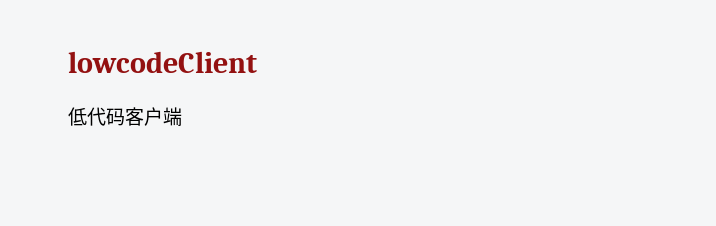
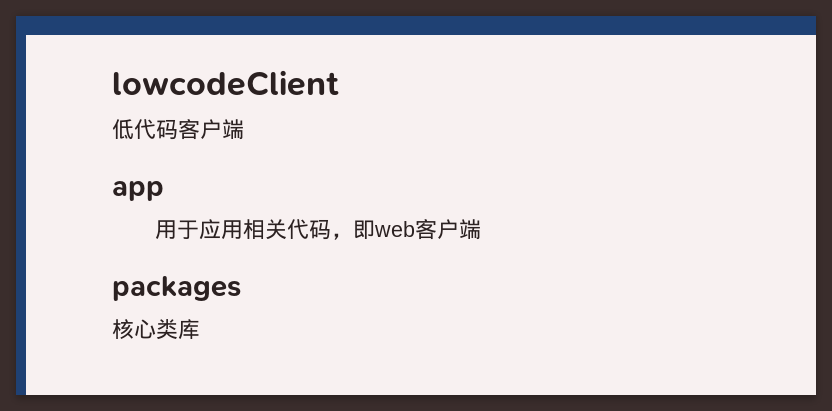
(182, 116) none -> [112,180,164,201] [154,219,481,240] [112,276,241,301] [112,319,200,339] // app // 用于应用相关代码，即web客户端 // packages // 核心类库

